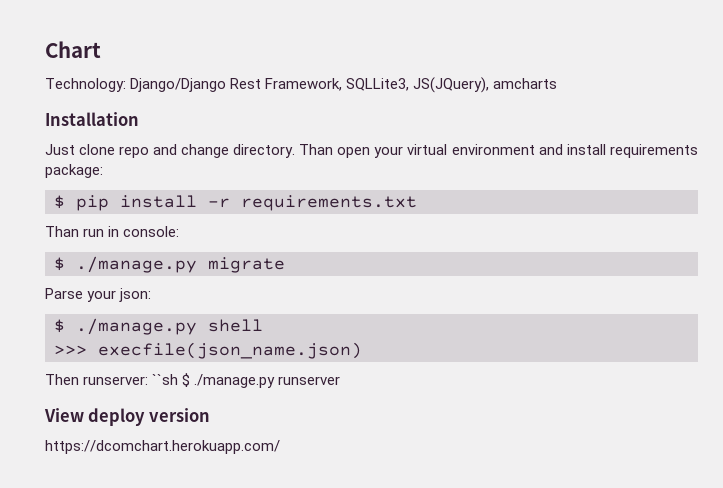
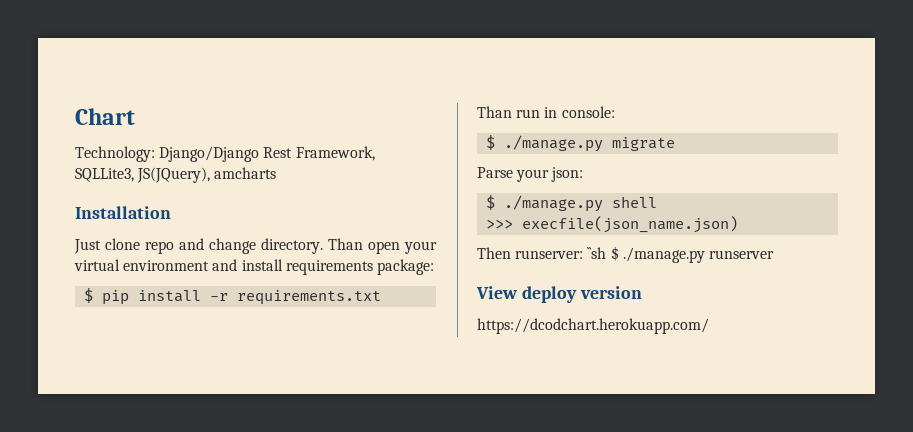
[45,440,280,454] https://dcomchart.herokuapp.com/ -> [477,318,709,334] https://dcodchart.herokuapp.com/

